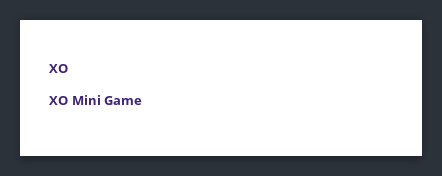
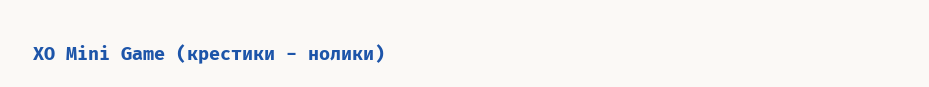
[49,64,68,73] [49,96,68,105] XO // XO -> [33,47,55,60] XO
(143, 100) none -> [176,44,385,64] (крестики - нолики)

